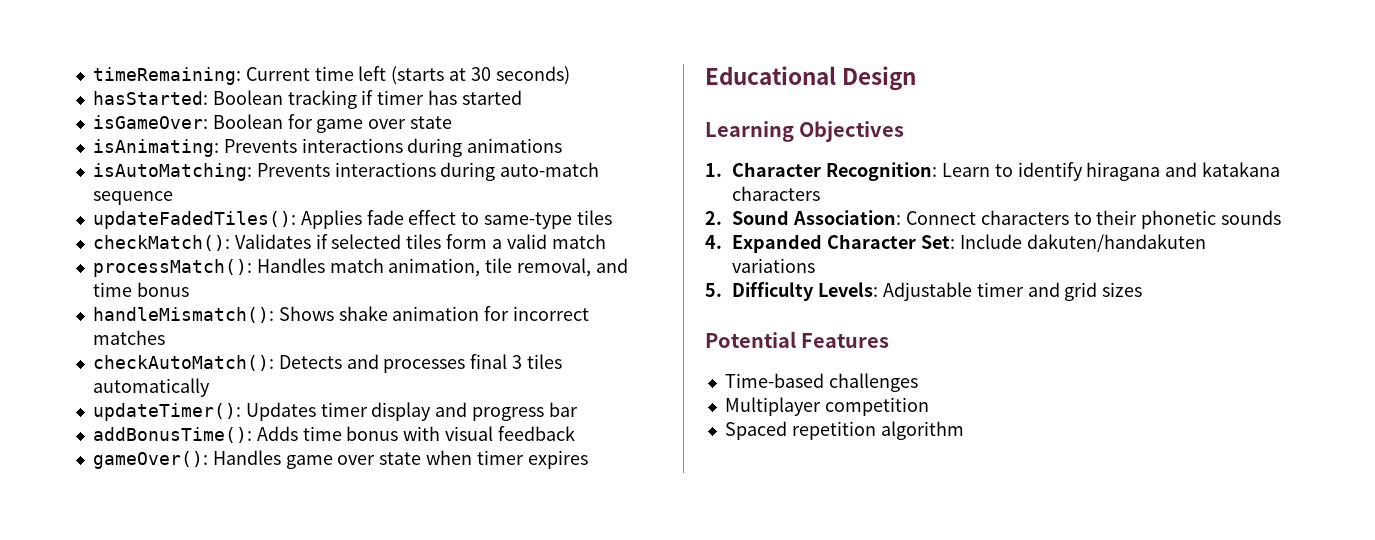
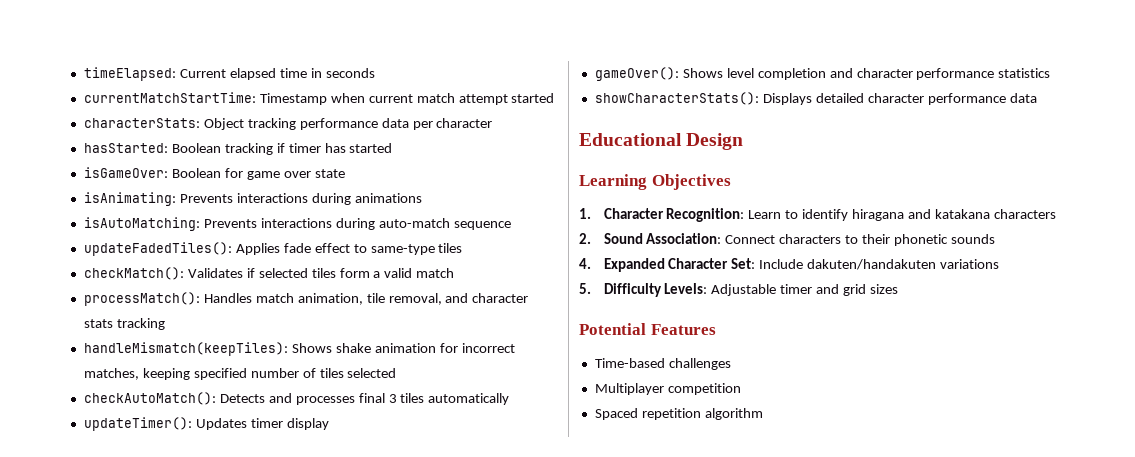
[92,66,570,85] timeRemaining: Current time left (starts at 30 seconds) -> [83,67,375,81] [83,92,555,105] [83,118,493,130] timeElapsed: Current elapsed time in seconds // currentMatchStartTime: Timestamp when current match attempt started // characterStats: Object tracking performance data per character
[92,282,189,297] [92,307,274,323] time bonus // handleMismatch(): -> [472,293,529,303] [83,318,165,330] [83,342,288,356] character stats tracking // handleMismatch(keepTiles):
[92,330,165,345] matches -> [83,368,397,380] matches, keeping specified number of tiles selected
[435,402,578,421] [92,426,575,443] [92,450,588,469] and progress bar // addBonusTime(): Adds time bonus with visual feedback // gameOver(): Handles game over state when timer expires -> [594,67,1051,81] [594,92,1037,105] // gameOver(): Shows level completion and character performance statistics // showCharacterStats(): Displays detailed character performance data

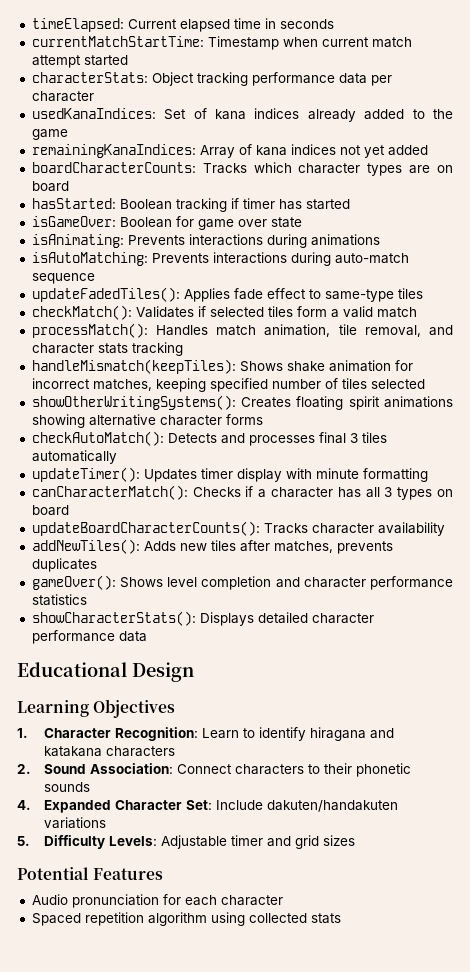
(493, 123) none -> [31,108,454,122] [31,129,68,140] [31,144,428,158] [31,162,453,176] [31,181,69,192] // usedKanaIndices: Set of kana indices already added to the game // remainingKanaIndices: Array of kana indices not yet added // boardCharacterCounts: Tracks which character types are on board
(397, 373) none -> [31,395,453,410] [31,414,263,428] // showOtherWritingSystems(): Creates floating spirit animations showing alternative character forms
(329, 424) none -> [285,468,428,482] [31,485,453,500] [31,505,69,516] [31,521,445,536] [31,539,393,554] [31,558,97,572] with minute formatting // canCharacterMatch(): Checks if a character has all 3 types on board // updateBoardCharacterCounts(): Tracks character availability // addNewTiles(): Adds new tiles after matches, prevents duplicates
[594,358,731,370] [594,383,741,395] Time-based challenges // Multiplayer competition -> [31,894,283,908] Audio pronunciation for each character
(763, 414) none -> [210,912,341,926] using collected stats

